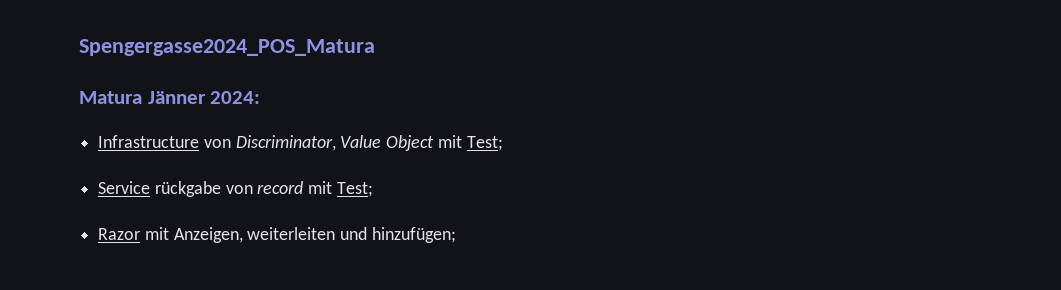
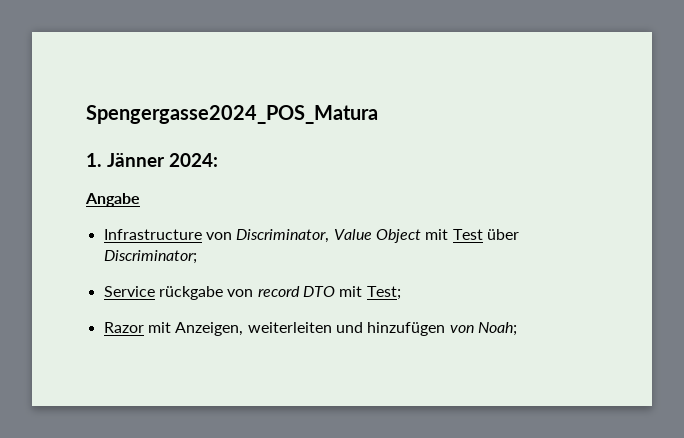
[79,91,142,104] Matura -> [86,153,102,167] 1.
(261, 97) none -> [85,193,140,207] // Angabe
[466,136,503,151] Test; -> [452,229,519,240] [103,250,197,264] Test über Discriminator;
(304, 187) none -> [302,286,335,297] DTO
[371,227,456,243] hinzufügen; -> [367,322,517,336] hinzufügen von Noah;

